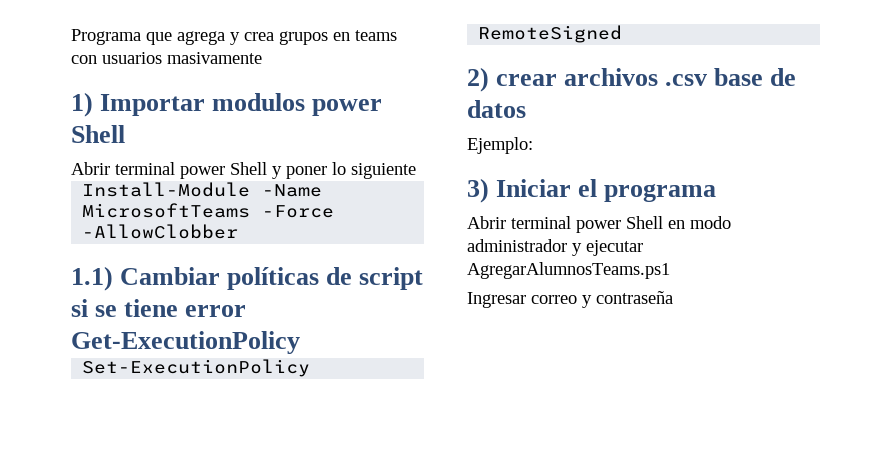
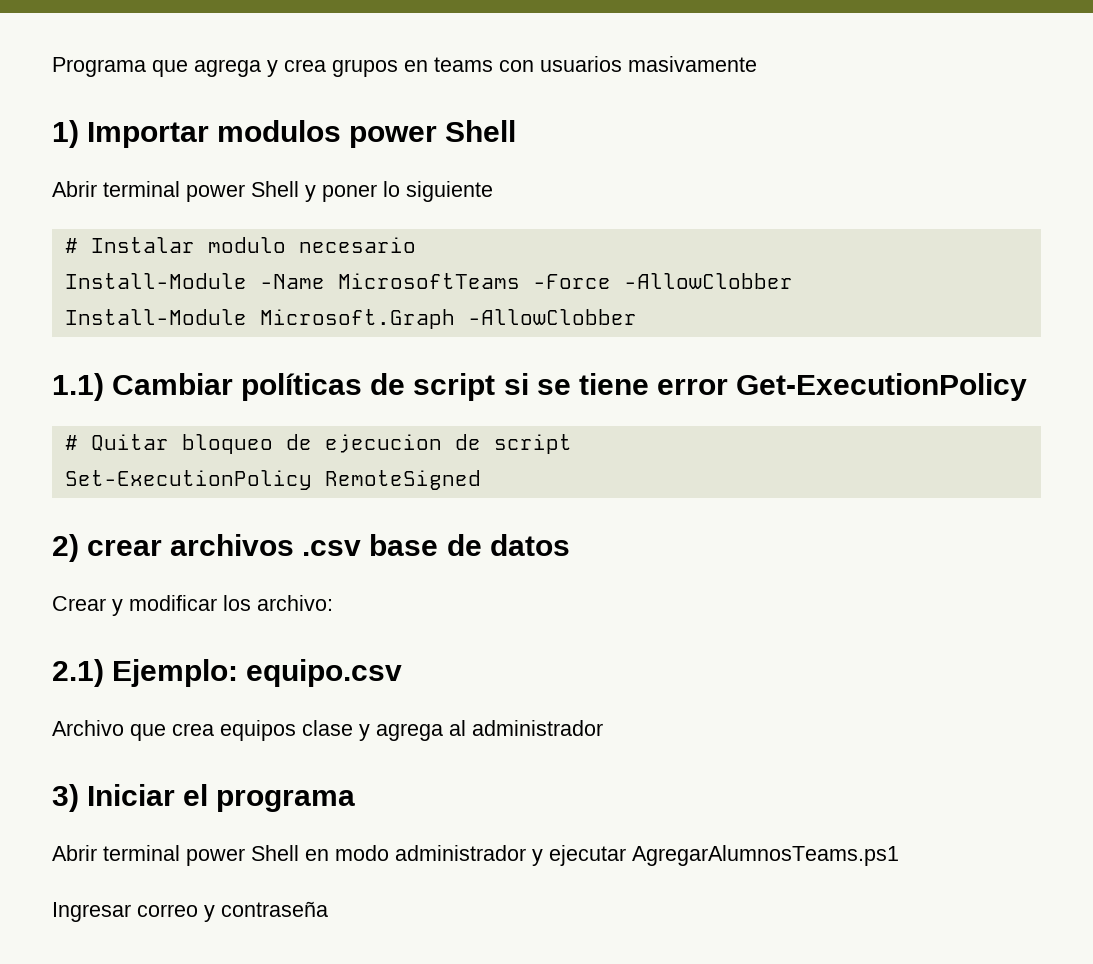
(416, 171) none -> [64,237,416,253] // # Instalar modulo necesario
(239, 231) none -> [64,309,637,329] // Install-Module Microsoft.Graph -AllowClobber
(300, 342) none -> [64,434,572,454] // # Quitar bloqueo de ejecucion de script
[467,137,533,154] Ejemplo: -> [52,595,333,616] [52,659,403,687] [52,720,603,741] Crear y modificar los archivo: // 2.1) Ejemplo: equipo.csv // Archivo que crea equipos clase y agrega al administrador

